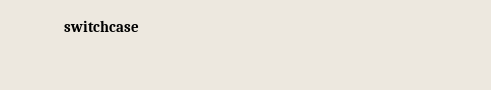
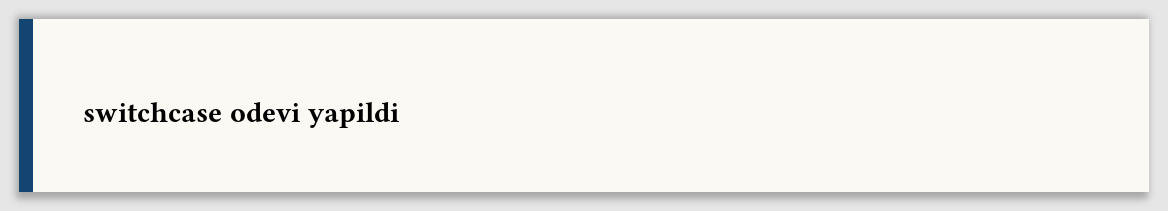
(139, 26) none -> [229,102,399,128] odevi yapildi

